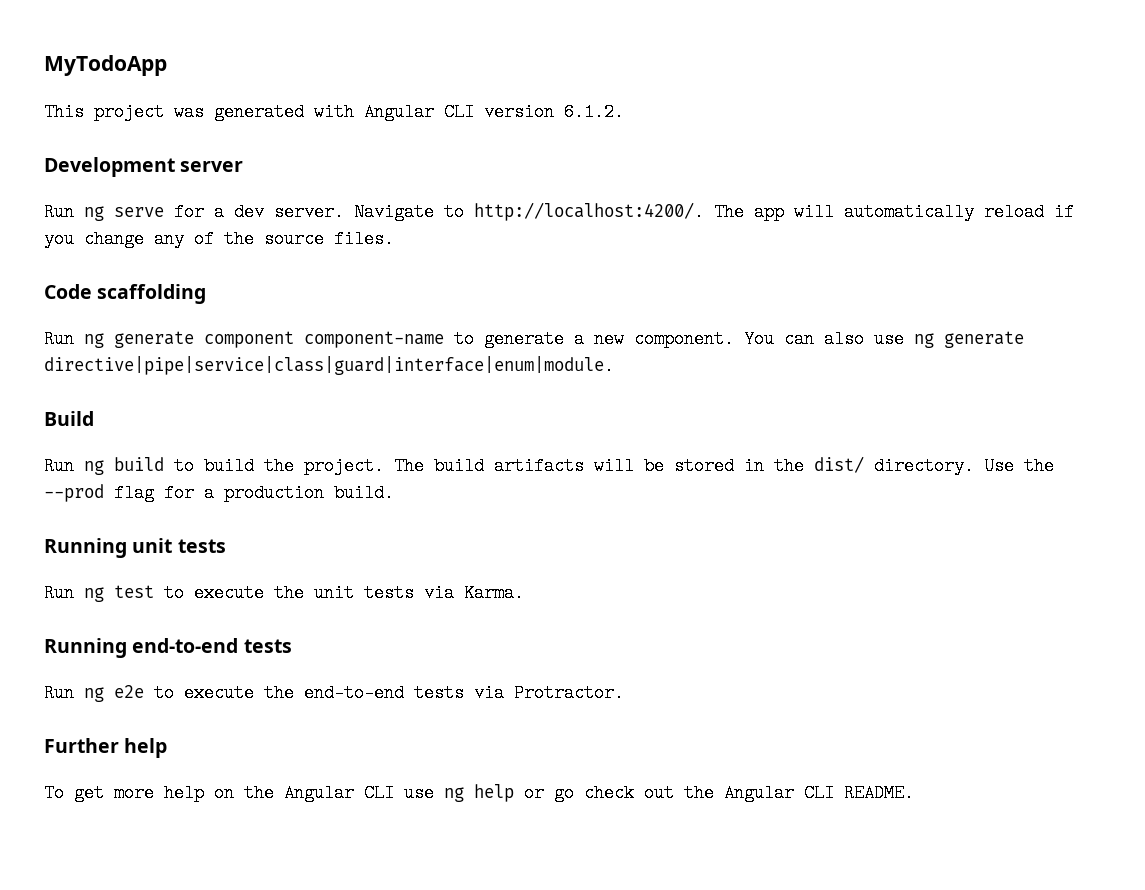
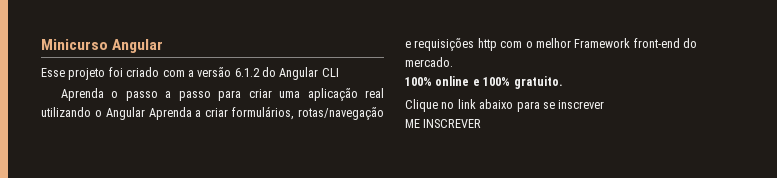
[44,55,167,76] [44,103,624,121] [44,157,244,177] [44,202,1074,221] [44,230,394,248] [44,284,207,304] [44,330,1024,348] [44,356,614,375] [44,411,94,426] [44,456,1054,475] [44,484,394,502] [44,538,226,558] [44,584,524,602] [44,638,292,658] [44,684,624,702] [44,738,168,758] [44,784,914,802] MyTodoApp // This project was generated with Angular CLI version 6.1.2. // Development server // Run ng serve for a dev server. Navigate to http://localhost:4200/. The app will automatically reload if you change any of the source files. // Code scaffolding // Run ng generate component component-name to generate a new component. You can also use ng generate directive|pipe|service|class|guard|interface|enum|module. // Build // Run ng build to build the project. The build artifacts will be stored in the dist/ directory. Use the --prod flag for a production build. // Running unit tests // Run ng test to execute the unit tests via Karma. // Running end-to-end tests // Run ng e2e to execute the end-to-end tests via Protractor. // Further help // To get more help on the Angular CLI use ng help or go check out the Angular CLI README. -> [41,39,164,53] [41,67,339,80] [60,88,384,101] [41,106,384,120] [405,38,697,51] [405,57,453,67] [405,76,563,89] [405,99,605,112] [405,119,482,128] Minicurso Angular // Esse projeto foi criado com a versão 6.1.2 do Angular CLI // Aprenda o passo a passo para criar uma aplicação real utilizando o Angular Aprenda a criar formulários, rotas/navegação e requisições http com o melhor Framework front-end do mercado. // 100% online e 100% gratuito. // Clique no link abaixo para se inscrever // ME INSCREVER

